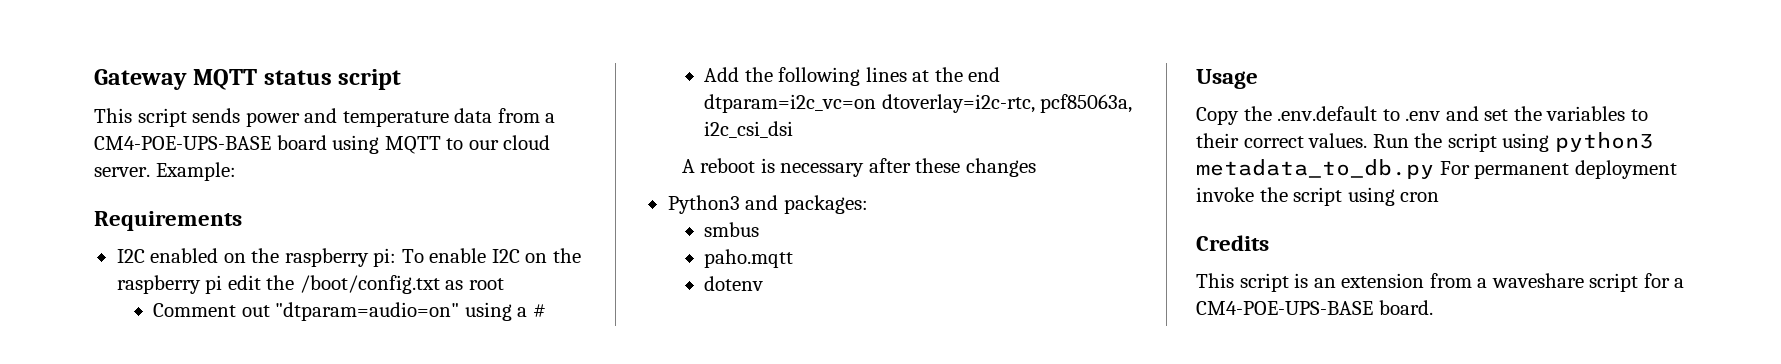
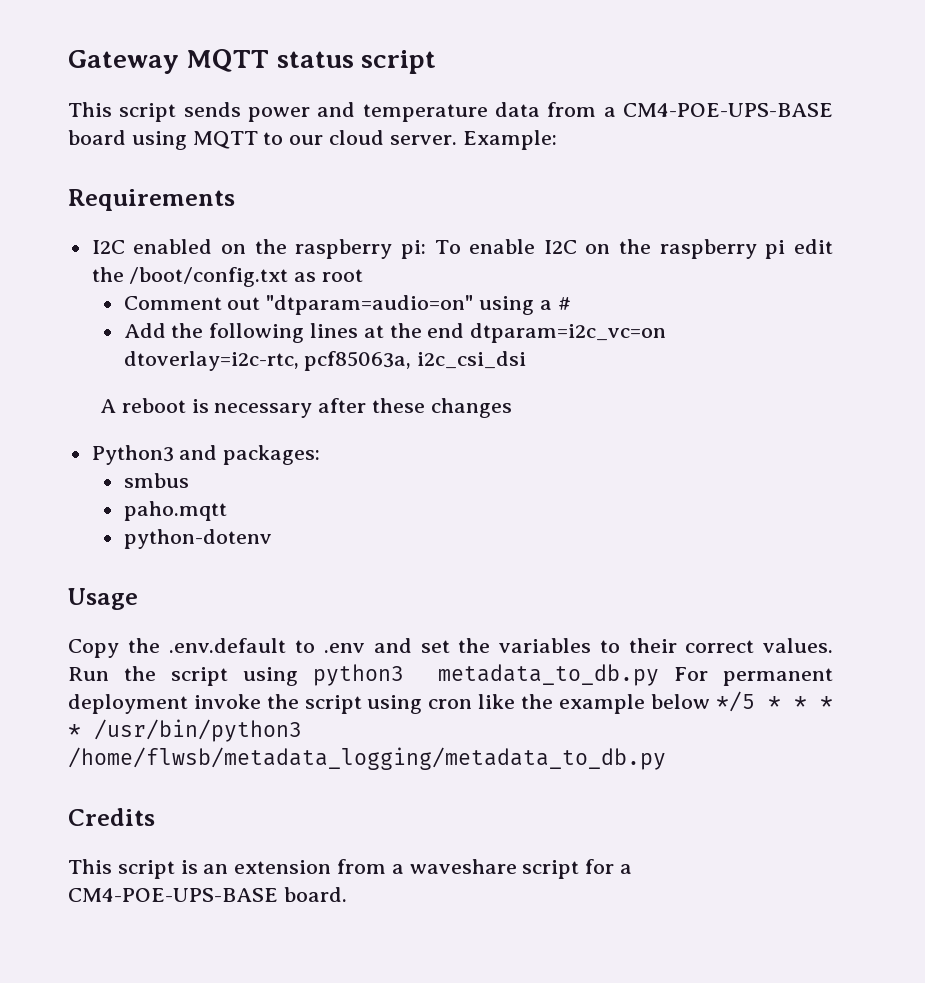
[704,276,764,291] dotenv -> [123,529,272,549] python-dotenv
(1440, 197) none -> [478,691,833,714] [68,719,302,742] [68,747,666,770] like the example below */5 * * * * /usr/bin/python3 /home/flwsb/metadata_logging/metadata_to_db.py

